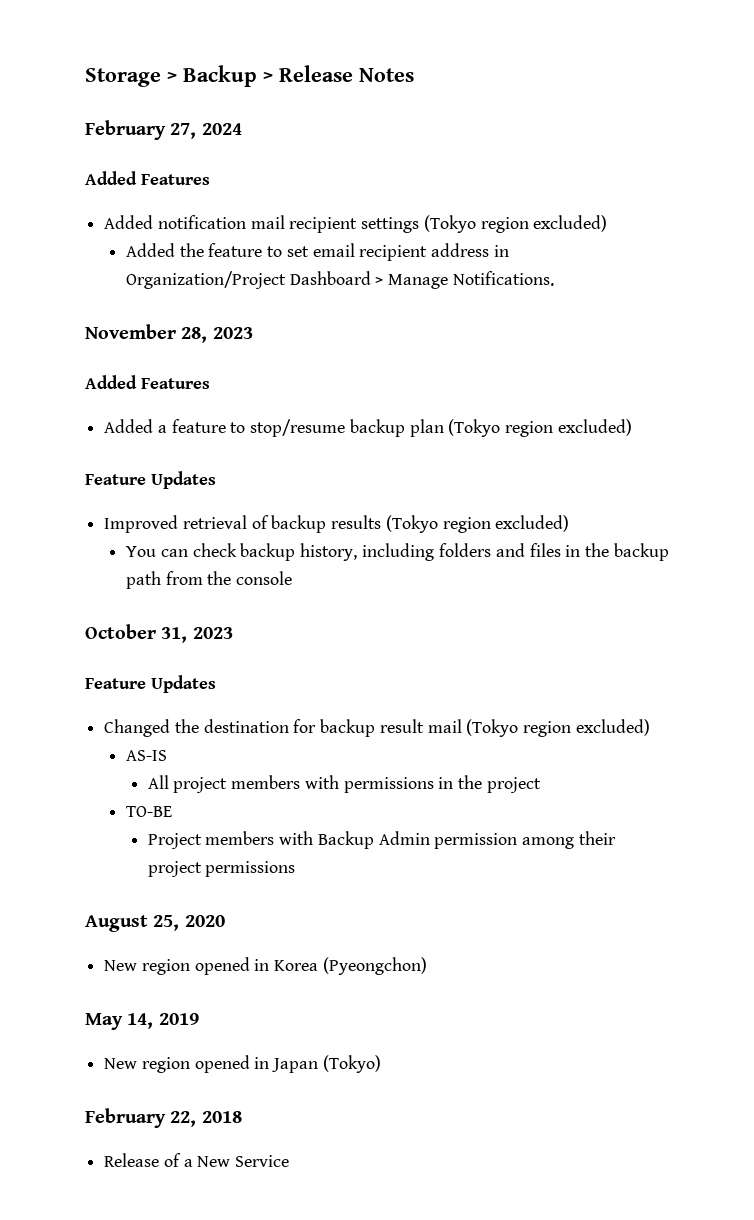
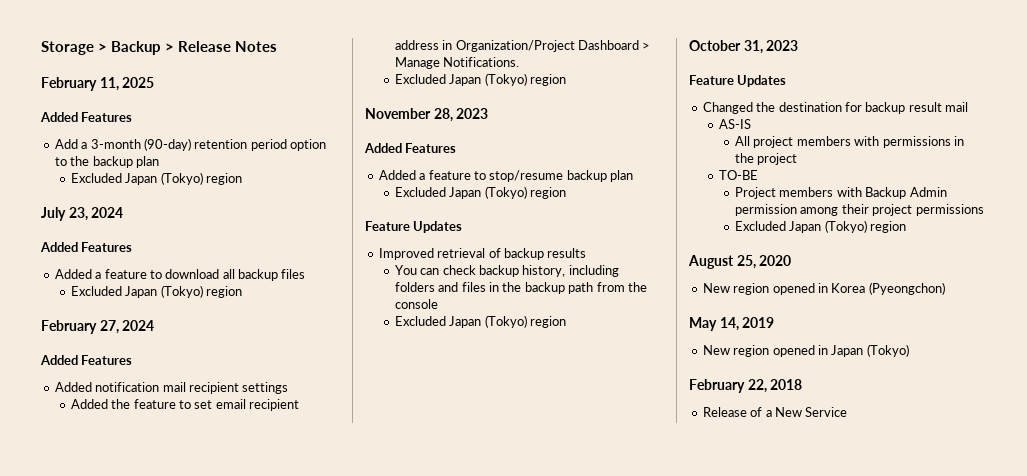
(414, 75) none -> [41,77,155,91] [40,112,133,122] [54,138,326,151] [54,156,159,168] [70,172,243,185] [41,207,124,221] [40,242,133,252] [54,269,306,281] [70,285,243,298] // February 11, 2025 // Added Features // Add a 3-month (90-day) retention period option to the backup plan // Excluded Japan (Tokyo) region // July 23, 2024 // Added Features // Added a feature to download all backup files // Excluded Japan (Tokyo) region
[423,215,608,233] (Tokyo region excluded) -> (289, 388) none
(554, 278) none -> [394,73,567,86] // Excluded Japan (Tokyo) region
[448,419,632,437] (Tokyo region excluded) -> [394,186,567,199] // Excluded Japan (Tokyo) region
[385,515,570,533] (Tokyo region excluded) -> (587, 253) none
(293, 578) none -> [394,315,567,328] // Excluded Japan (Tokyo) region
[466,719,650,737] (Tokyo region excluded) -> (968, 107) none
(296, 869) none -> [735,220,907,233] // Excluded Japan (Tokyo) region

